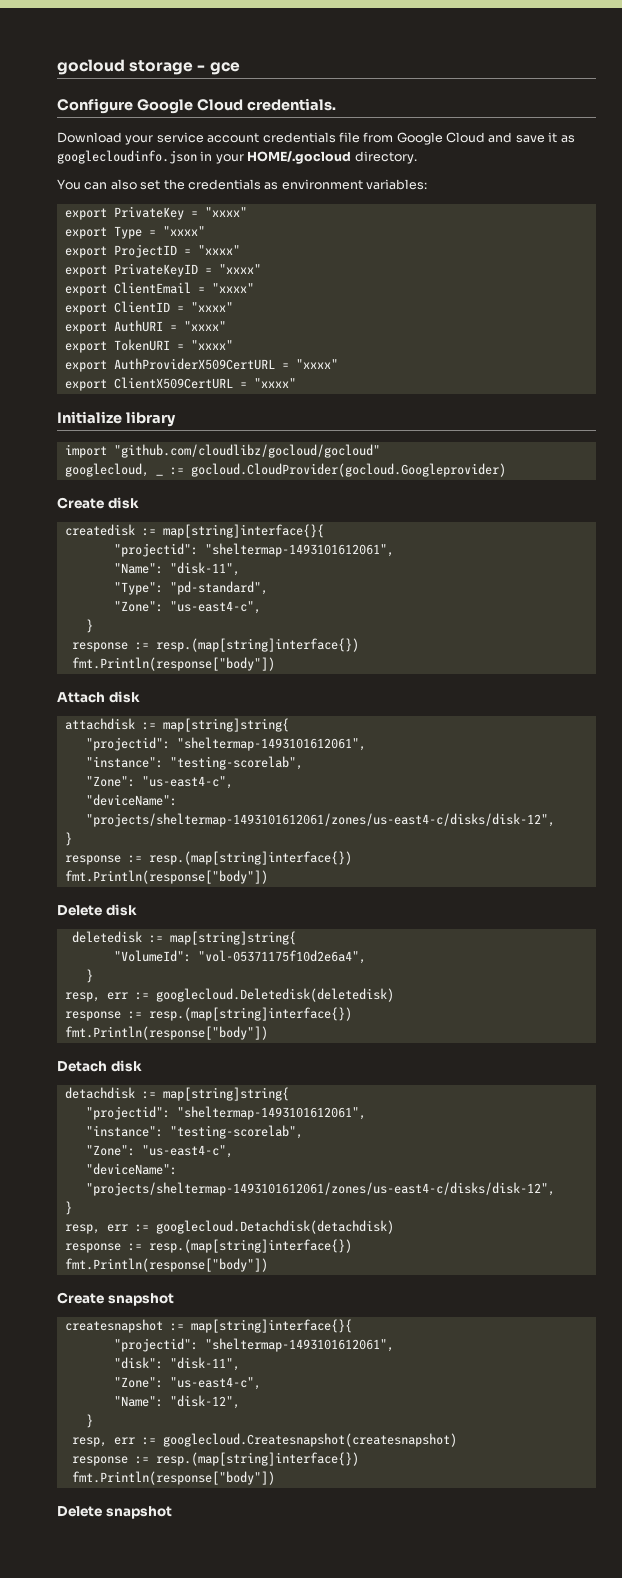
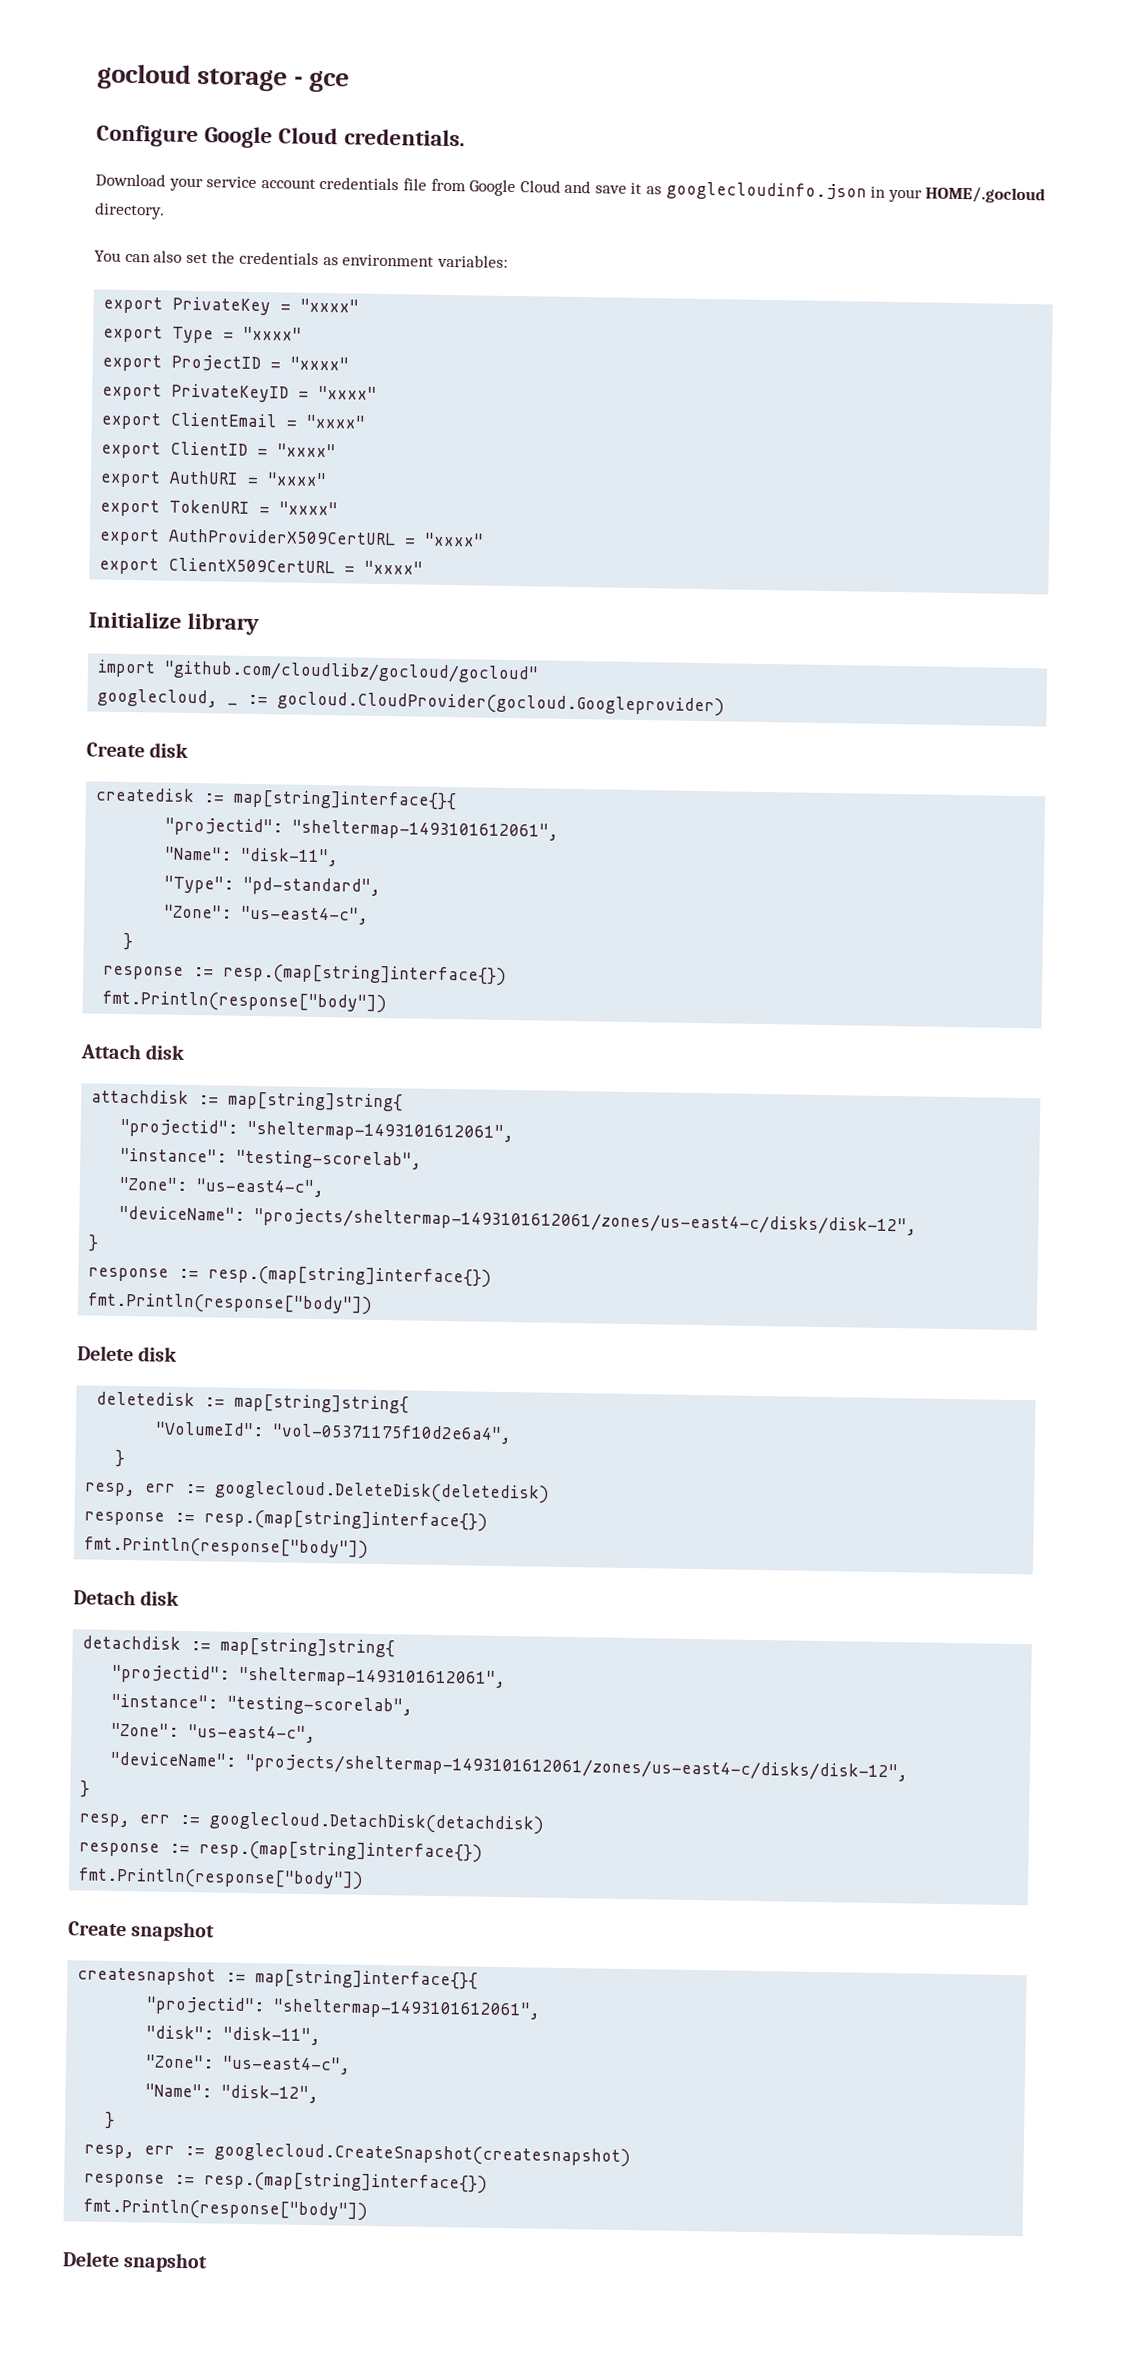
[155,988,394,1002] googlecloud.Deletedisk(deletedisk) -> [214,1480,551,1504] googlecloud.DeleteDisk(deletedisk)
[155,1220,394,1234] googlecloud.Detachdisk(detachdisk) -> [209,1811,545,1835] googlecloud.DetachDisk(detachdisk)
[162,1433,457,1447] googlecloud.Createsnapshot(createsnapshot) -> [214,2142,632,2168] googlecloud.CreateSnapshot(createsnapshot)

